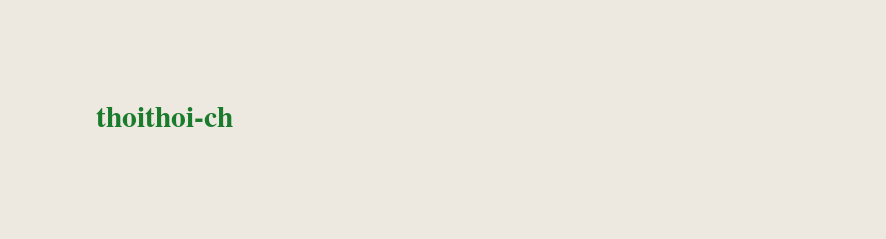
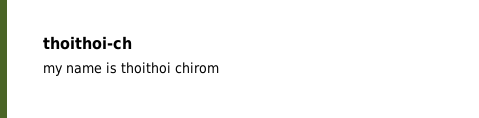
(233, 117) none -> [43,62,219,76] // my name is thoithoi chirom

